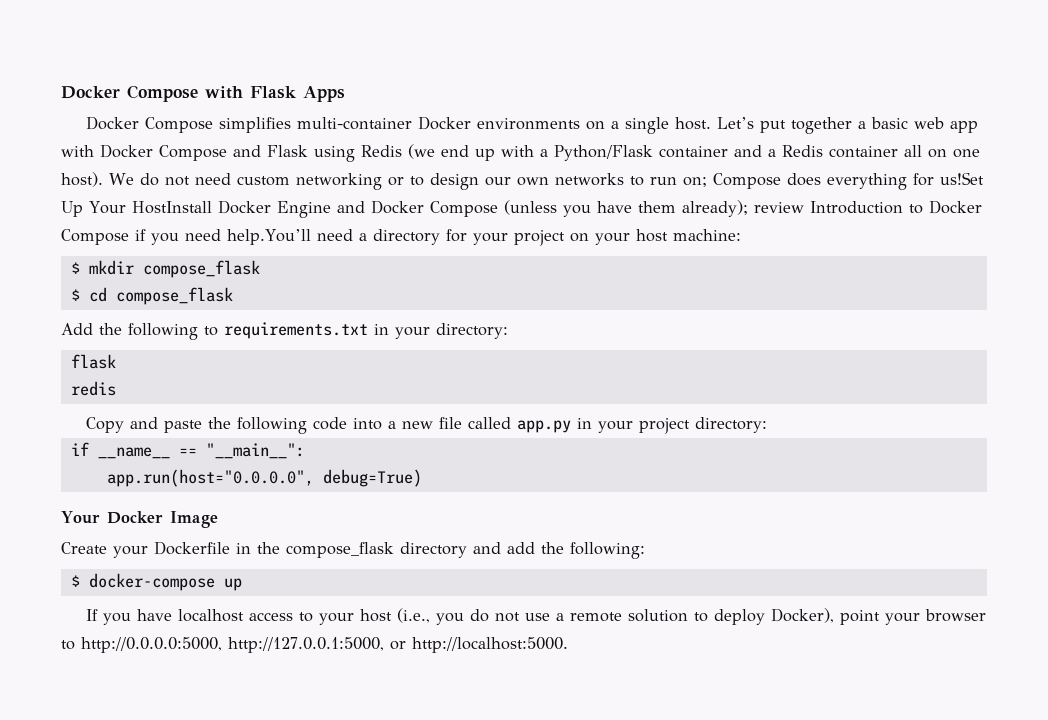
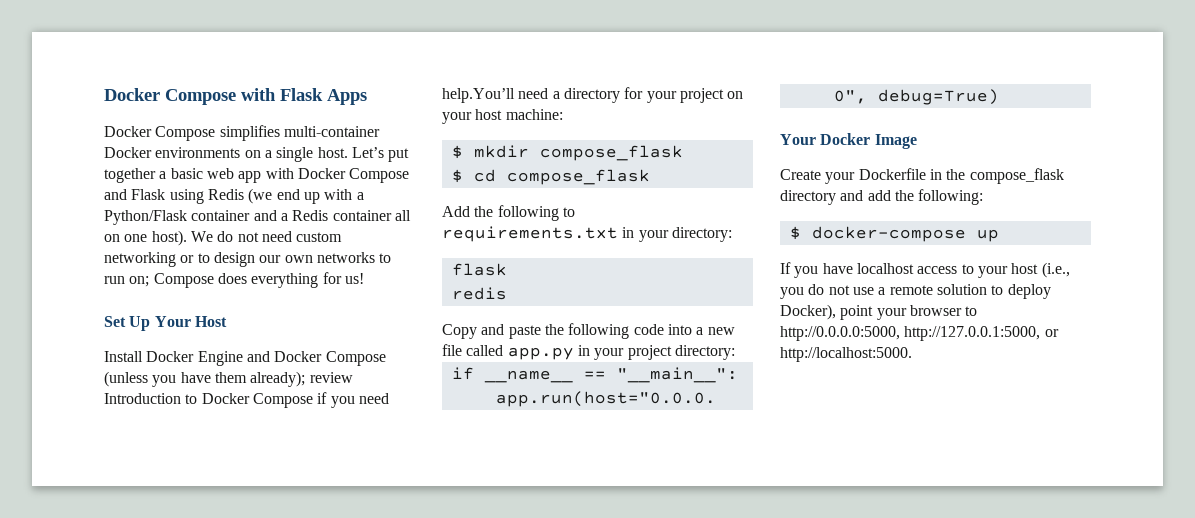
[939,172,984,185] [61,201,212,217] us!Set Up Your HostInstall -> [344,273,364,284] [104,316,227,331] [104,351,143,362] us! // Set Up Your Host // Install

